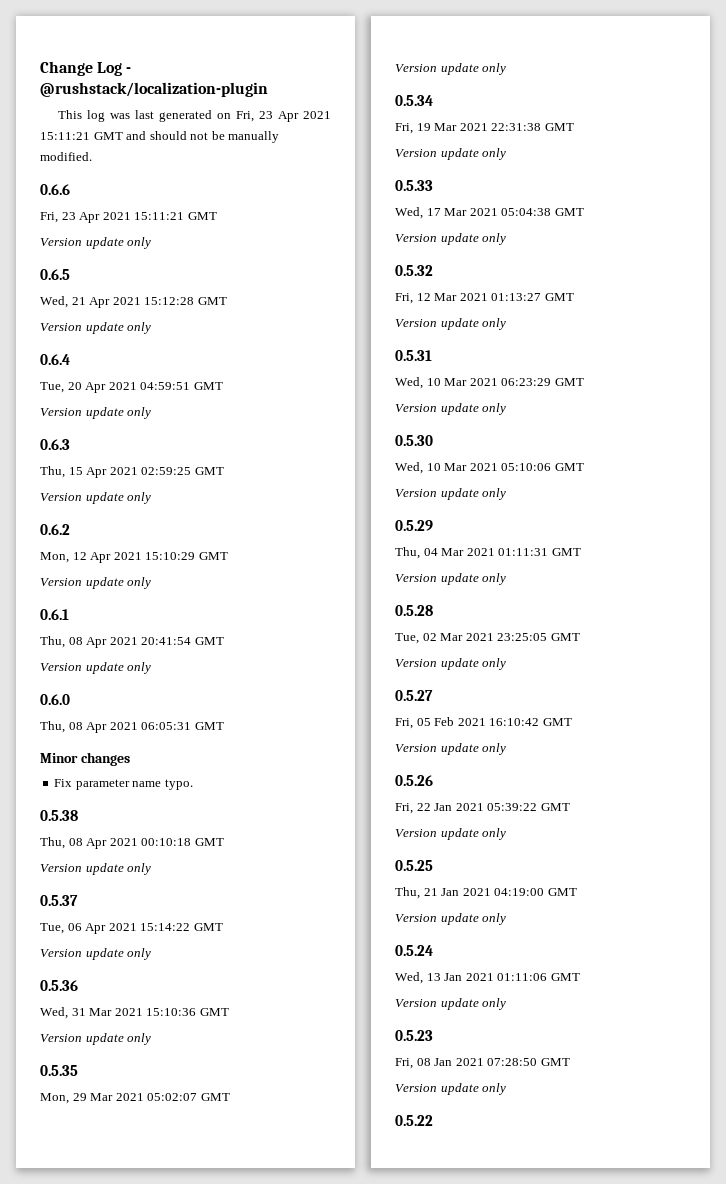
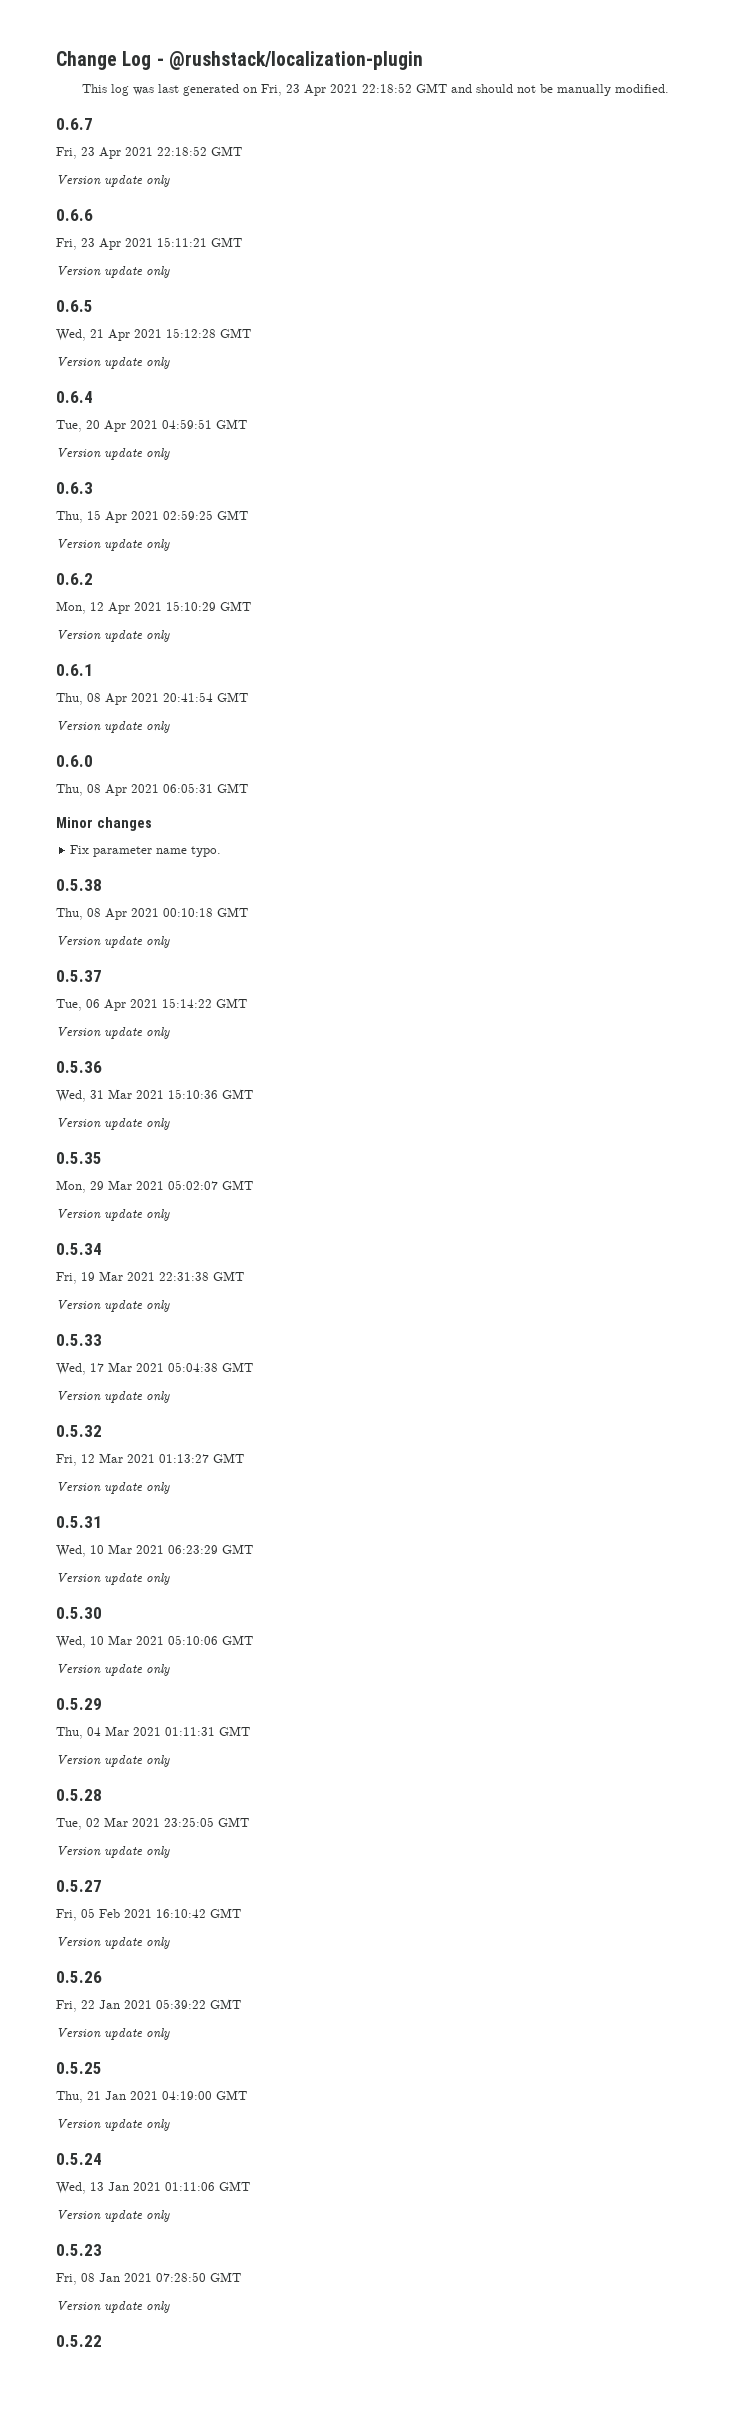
[40,132,90,140] 15:11:21 -> [362,83,413,93] 22:18:52
(92, 156) none -> [56,118,93,130] [56,146,242,159] [56,175,170,187] // 0.6.7 // Fri, 23 Apr 2021 22:18:52 GMT // Version update only

